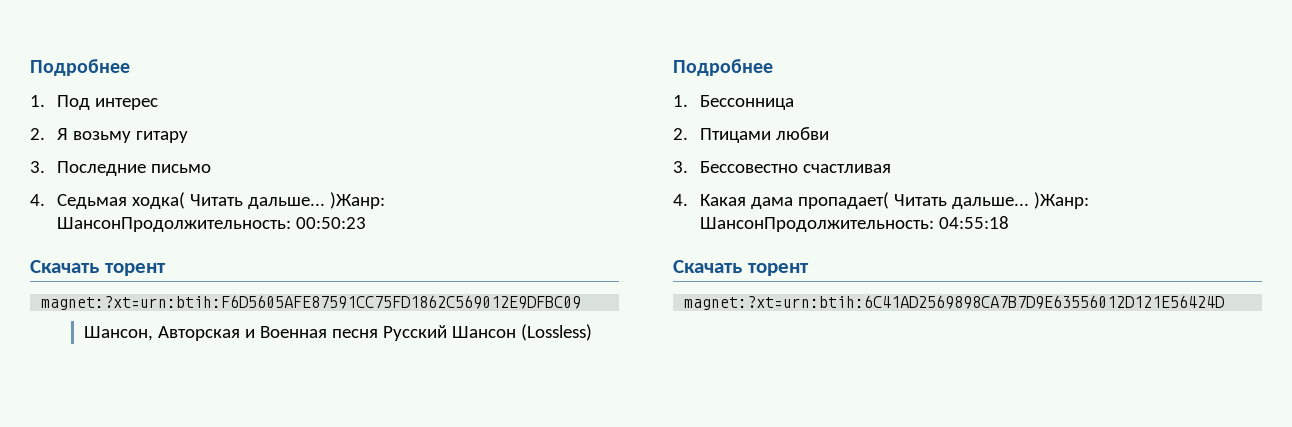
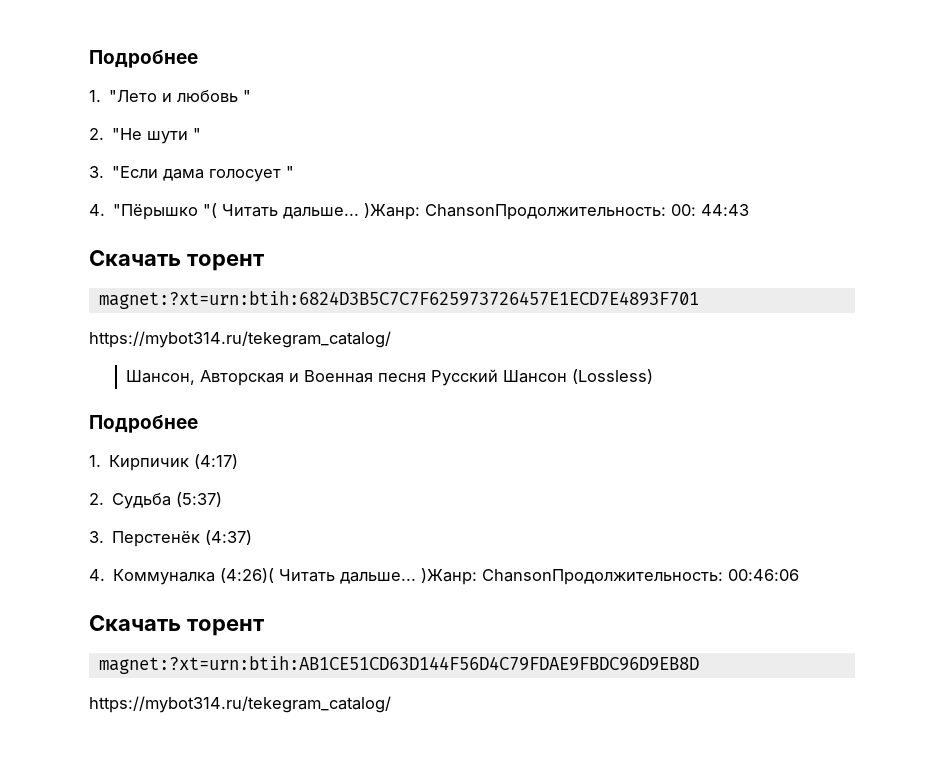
[30,59,130,76] [30,95,158,110] [30,128,188,143] [30,161,211,176] [30,192,385,209] [56,217,366,232] [30,260,166,276] [41,295,582,310] Подробнее // 1. Под интерес // 2. Я возьму гитару // 3. Последние письмо // 4. Седьмая ходка( Читать дальше... )Жанр: ШансонПродолжительность: 00:50:23 // Скачать торент // magnet:?xt=urn:btih:F6D5605AFE87591CC75FD1862C569012E9DFBC09 -> [89,50,198,68] [89,90,252,102] [89,128,202,144] [89,166,295,182] [89,203,750,220] [89,250,264,271] [98,291,699,309] [89,331,391,348] Подробнее // 1. "Лето и любовь " // 2. "Не шути " // 3. "Если дама голосует " // 4. "Пёрышко "( Читать дальше... )Жанр: ChansonПродолжительность: 00: 44:43 // Скачать торент // magnet:?xt=urn:btih:6824D3B5C7C7F625973726457E1ECD7E4893F701 // https://mybot314.ru/tekegram_catalog/
[699,95,794,110] [673,127,829,143] [673,161,891,173] [673,192,1089,209] [699,216,1009,232] [673,260,809,276] [684,295,1225,310] Бессонница // 2. Птицами любви // 3. Бессовестно счастливая // 4. Какая дама пропадает( Читать дальше... )Жанр: ШансонПродолжительность: 04:55:18 // Скачать торент // magnet:?xt=urn:btih:6C41AD2569898CA7B7D9E63556012D121E56424D -> [109,454,239,471] [89,492,223,509] [89,530,253,547] [89,568,800,585] [89,615,264,636] [98,656,699,674] [89,696,391,713] Кирпичик (4:17) // 2. Судьба (5:37) // 3. Перстенёк (4:37) // 4. Коммуналка (4:26)( Читать дальше... )Жанр: ChansonПродолжительность: 00:46:06 // Скачать торент // magnet:?xt=urn:btih:AB1CE51CD63D144F56D4C79FDAE9FBDC96D9EB8D // https://mybot314.ru/tekegram_catalog/

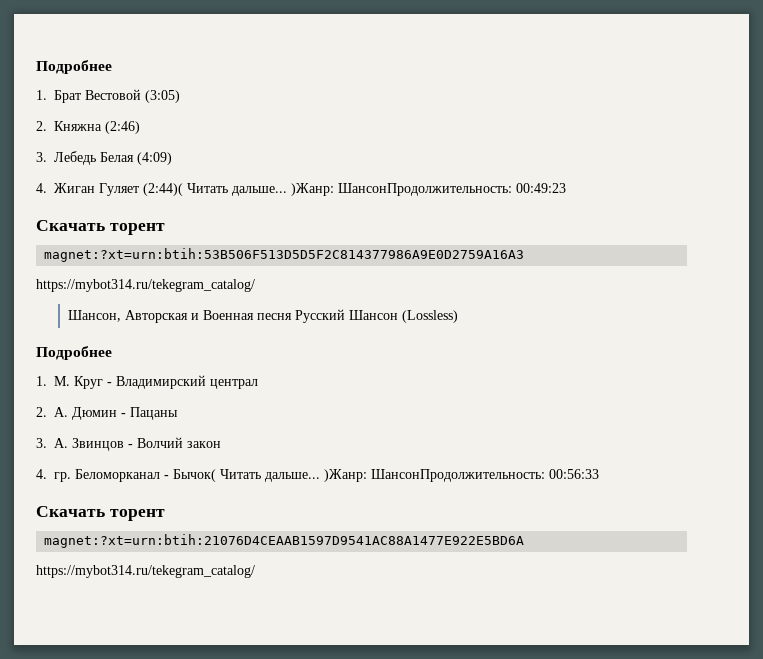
[89,50,198,68] [89,90,252,102] [89,128,202,144] [89,166,295,182] [89,203,750,220] [89,250,264,271] [98,291,699,309] Подробнее // 1. "Лето и любовь " // 2. "Не шути " // 3. "Если дама голосует " // 4. "Пёрышко "( Читать дальше... )Жанр: ChansonПродолжительность: 00: 44:43 // Скачать торент // magnet:?xt=urn:btih:6824D3B5C7C7F625973726457E1ECD7E4893F701 -> [36,60,112,74] [36,89,180,103] [36,121,140,134] [36,151,172,165] [36,183,566,196] [36,220,165,235] [44,248,525,262] Подробнее // 1. Брат Вестовой (3:05) // 2. Княжна (2:46) // 3. Лебедь Белая (4:09) // 4. Жиган Гуляет (2:44)( Читать дальше... )Жанр: ШансонПродолжительность: 00:49:23 // Скачать торент // magnet:?xt=urn:btih:53B506F513D5D5F2C814377986A9E0D2759A16A3
[109,454,239,471] [89,492,223,509] [89,530,253,547] [89,568,800,585] [89,615,264,636] [98,656,699,674] Кирпичик (4:17) // 2. Судьба (5:37) // 3. Перстенёк (4:37) // 4. Коммуналка (4:26)( Читать дальше... )Жанр: ChansonПродолжительность: 00:46:06 // Скачать торент // magnet:?xt=urn:btih:AB1CE51CD63D144F56D4C79FDAE9FBDC96D9EB8D -> [54,375,258,389] [36,407,178,420] [36,437,221,451] [36,469,599,482] [36,506,165,521] [44,534,525,548] М. Круг - Владимирский централ // 2. А. Дюмин - Пацаны // 3. А. Звинцов - Волчий закон // 4. гр. Беломорканал - Бычок( Читать дальше... )Жанр: ШансонПродолжительность: 00:56:33 // Скачать торент // magnet:?xt=urn:btih:21076D4CEAAB1597D9541AC88A1477E922E5BD6A

